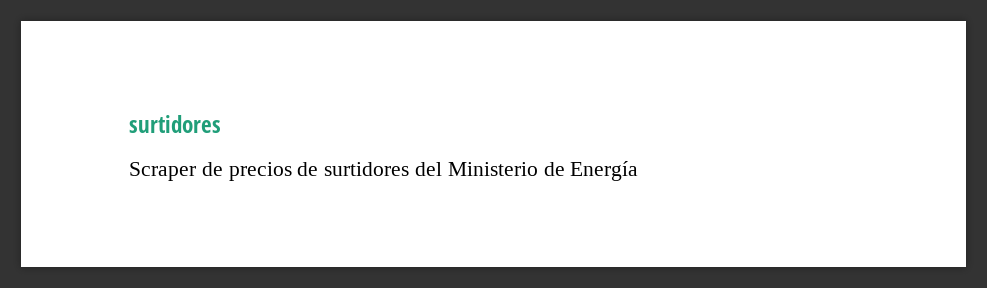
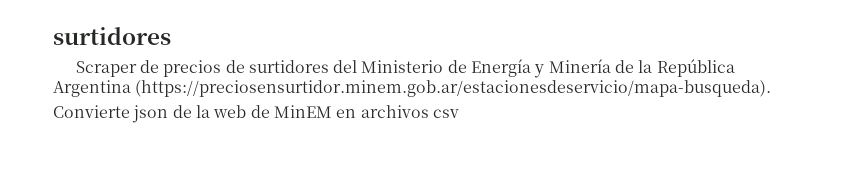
(639, 171) none -> [534,59,735,78] [53,80,772,97] [53,105,459,123] y Minería de la República Argentina (https://preciosensurtidor.minem.gob.ar/estacionesdeservicio/mapa-busqueda). // Convierte json de la web de MinEM en archivos csv

